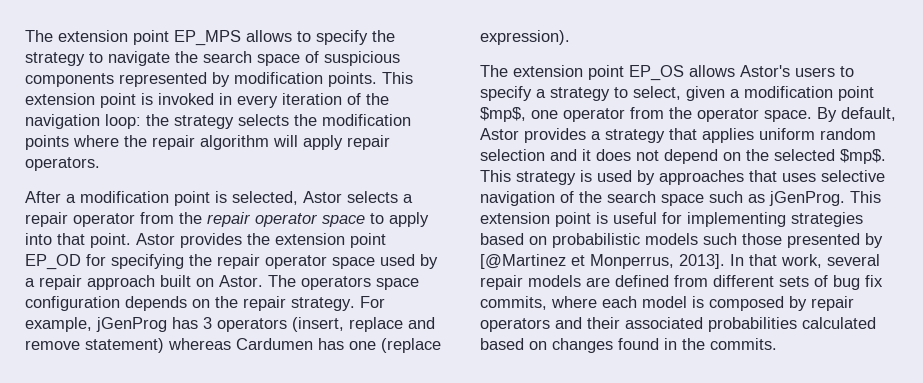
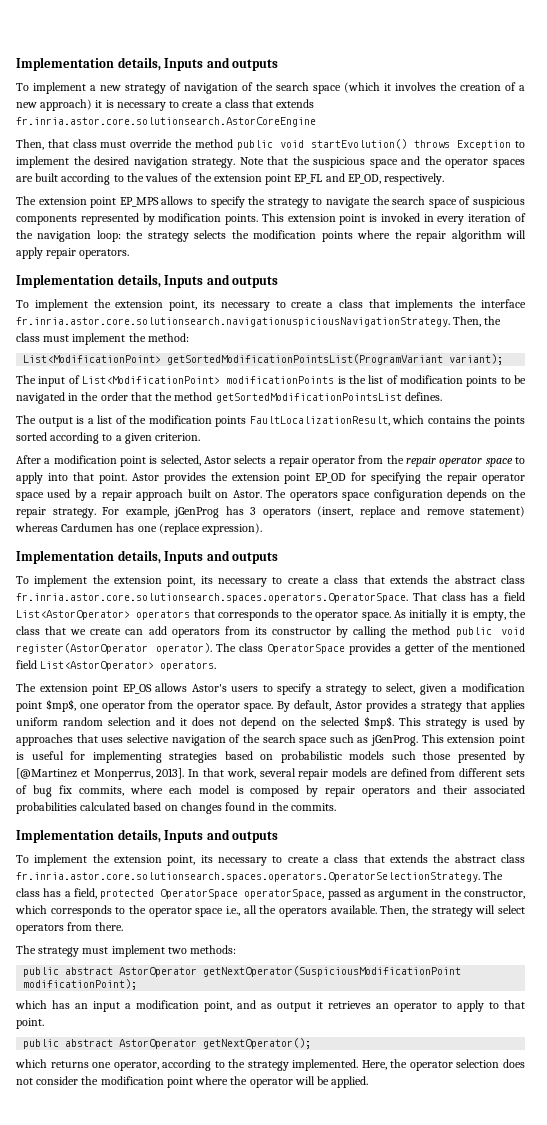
(25, 36) none -> [16,57,279,71] [16,82,525,94] [16,99,315,111] [16,117,316,127] [16,139,525,150] [16,156,526,168] [16,173,445,185] Implementation details, Inputs and outputs // To implement a new strategy of navigation of the search space (which it involves the creation of a new approach) it is necessary to create a class that extends fr.inria.astor.core.solutionsearch.AstorCoreEngine // Then, that class must override the method public void startEvolution() throws Exception to implement the desired navigation strategy. Note that the suspicious space and the operator spaces are built according to the values of the extension point EP_FL and EP_OD, respectively. //
(100, 164) none -> [16,274,279,288] [16,299,526,311] [16,316,502,327] [16,333,189,345] [23,354,504,365] [16,375,527,387] [16,392,442,404] [16,415,525,427] [16,432,201,444] // Implementation details, Inputs and outputs // To implement the extension point, its necessary to create a class that implements the interface fr.inria.astor.core.solutionsearch.navigationuspiciousNavigationStrategy. Then, the class must implement the method: // List<ModificationPoint> getSortedModificationPointsList(ProgramVariant variant); // The input of List<ModificationPoint> modificationPoints is the list of modification points to be navigated in the order that the method getSortedModificationPointsList defines. // The output is a list of the modification points FaultLocalizationResult, which contains the points sorted according to a given criterion.
(570, 37) none -> [16,550,279,564] [16,575,525,587] [16,592,525,603] [16,609,526,621] [16,626,525,638] [16,643,525,655] [16,660,217,671] // Implementation details, Inputs and outputs // To implement the extension point, its necessary to create a class that extends the abstract class fr.inria.astor.core.solutionsearch.spaces.operators.OperatorSpace. That class has a field List<AstorOperator> operators that corresponds to the operator space. As initially it is empty, the class that we create can add operators from its constructor by calling the method public void register(AstorOperator operator). The class OperatorSpace provides a getter of the mentioned field List<AstorOperator> operators.
(777, 344) none -> [16,829,279,843] [16,854,525,866] [16,871,504,882] [16,888,526,900] [15,905,525,917] [16,922,124,934] [16,945,237,957] [23,966,462,977] [23,979,138,990] [15,1000,525,1012] [16,1018,44,1029] [23,1038,312,1049] [15,1059,526,1071] [16,1076,369,1088] // Implementation details, Inputs and outputs // To implement the extension point, its necessary to create a class that extends the abstract class fr.inria.astor.core.solutionsearch.spaces.operators.OperatorSelectionStrategy. The class has a field, protected OperatorSpace operatorSpace, passed as argument in the constructor, which corresponds to the operator space i.e., all the operators available. Then, the strategy will select operators from there. // The strategy must implement two methods: // public abstract AstorOperator getNextOperator(SuspiciousModificationPoint modificationPoint); // which has an input a modification point, and as output it retrieves an operator to apply to that point. // public abstract AstorOperator getNextOperator(); // which returns one operator, according to the strategy implemented. Here, the operator selection does not consider the modification point where the operator will be applied.

